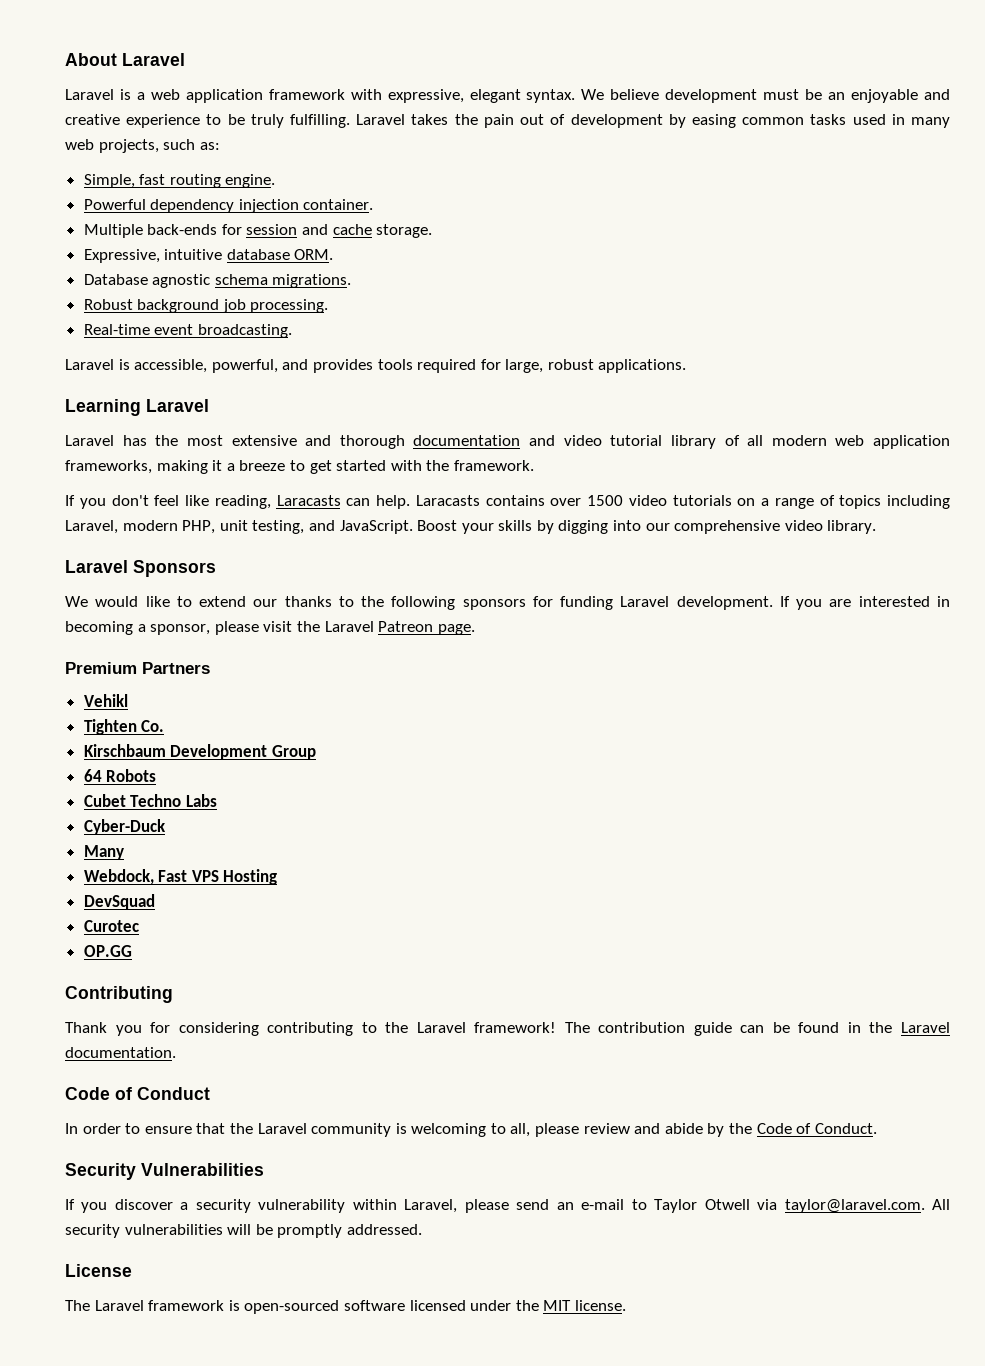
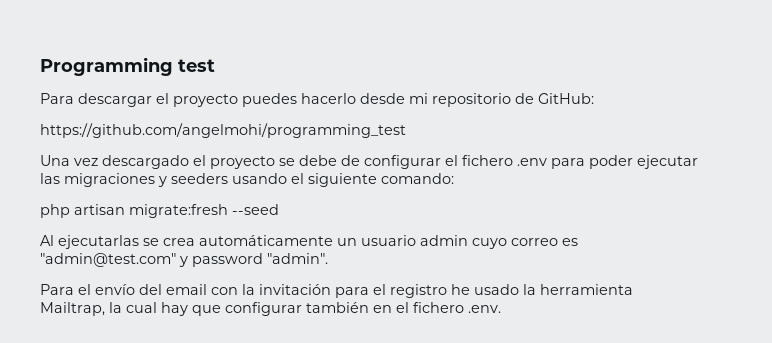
[65,53,185,66] [65,89,950,103] [65,114,951,128] [65,139,220,153] [83,174,276,188] [83,199,374,213] [83,224,433,238] [83,249,334,263] [83,274,352,288] [83,299,329,313] [83,324,292,338] [65,359,687,373] [65,399,209,416] [65,435,950,449] [65,460,534,474] [65,495,950,509] [65,520,877,534] [65,560,216,577] [65,596,951,610] [65,621,475,635] [65,662,210,674] [83,694,128,707] [83,719,165,735] [83,744,316,760] [83,769,157,782] [83,794,217,807] [83,819,166,835] [83,845,124,860] [83,869,278,885] [83,894,155,910] [83,920,139,932] [83,945,132,957] [65,986,173,1003] [65,1022,950,1036] [65,1047,176,1058] [65,1087,210,1100] [65,1123,877,1137] [65,1163,264,1180] [65,1199,950,1213] [65,1224,422,1238] [65,1264,132,1277] [65,1300,626,1314] About Laravel // Laravel is a web application framework with expressive, elegant syntax. We believe development must be an enjoyable and creative experience to be truly fulfilling. Laravel takes the pain out of development by easing common tasks used in many web projects, such as: // Simple, fast routing engine. // Powerful dependency injection container. // Multiple back-ends for session and cache storage. // Expressive, intuitive database ORM. // Database agnostic schema migrations. // Robust background job processing. // Real-time event broadcasting. // Laravel is accessible, powerful, and provides tools required for large, robust applications. // Learning Laravel // Laravel has the most extensive and thorough documentation and video tutorial library of all modern web application frameworks, making it a breeze to get started with the framework. // If you don't feel like reading, Laracasts can help. Laracasts contains over 1500 video tutorials on a range of topics including Laravel, modern PHP, unit testing, and JavaScript. Boost your skills by digging into our comprehensive video library. // Laravel Sponsors // We would like to extend our thanks to the following sponsors for funding Laravel development. If you are interested in becoming a sponsor, please visit the Laravel Patreon page. // Premium Partners // Vehikl // Tighten Co. // Kirschbaum Development Group // 64 Robots // Cubet Techno Labs // Cyber-Duck // Many // Webdock, Fast VPS Hosting // DevSquad // Curotec // OP.GG // Contributing // Thank you for considering contributing to the Laravel framework! The contribution guide can be found in the Laravel documentation. // Code of Conduct // In order to ensure that the Laravel community is welcoming to all, please review and abide by the Code of Conduct. // Security Vulnerabilities // If you discover a security vulnerability within Laravel, please send an e-mail to Taylor Otwell via taylor@laravel.com. All security vulnerabilities will be promptly addressed. // License // The Laravel framework is open-sourced software licensed under the MIT license. -> [40,57,215,76] [40,93,594,107] [40,123,406,138] [40,155,698,169] [40,173,454,187] [40,204,279,218] [40,235,578,249] [40,253,328,267] [40,284,633,298] [40,302,501,316] Programming test // Para descargar el proyecto puedes hacerlo desde mi repositorio de GitHub: // https://github.com/angelmohi/programming_test // Una vez descargado el proyecto se debe de configurar el fichero .env para poder ejecutar las migraciones y seeders usando el siguiente comando: // php artisan migrate:fresh --seed // Al ejecutarlas se crea automáticamente un usuario admin cuyo correo es "admin@test.com" y password "admin". // Para el envío del email con la invitación para el registro he usado la herramienta Mailtrap, la cual hay que configurar también en el fichero .env.

